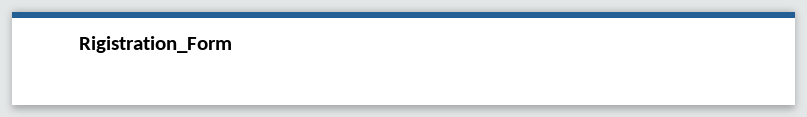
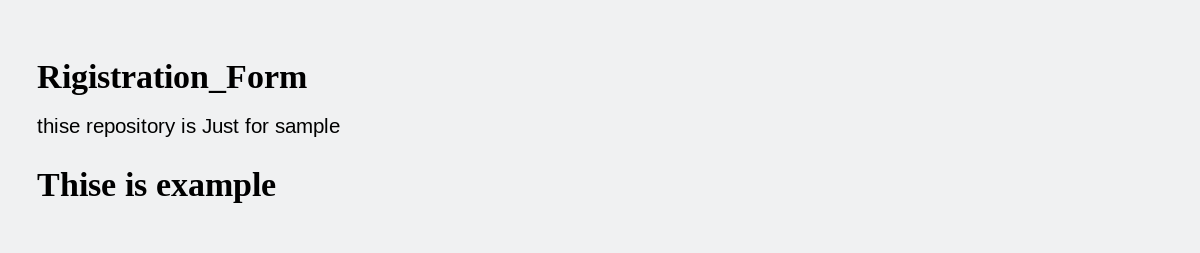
(232, 44) none -> [37,118,340,137] [37,172,277,203] // thise repository is Just for sample // Thise is example

